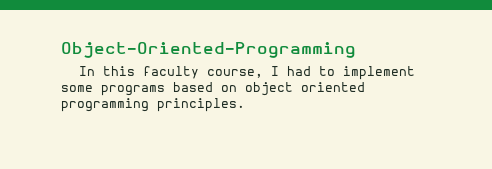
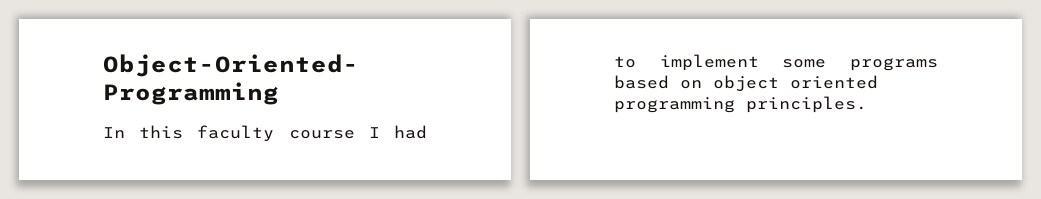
[206,69,263,78] course, -> [288,130,355,139] course

